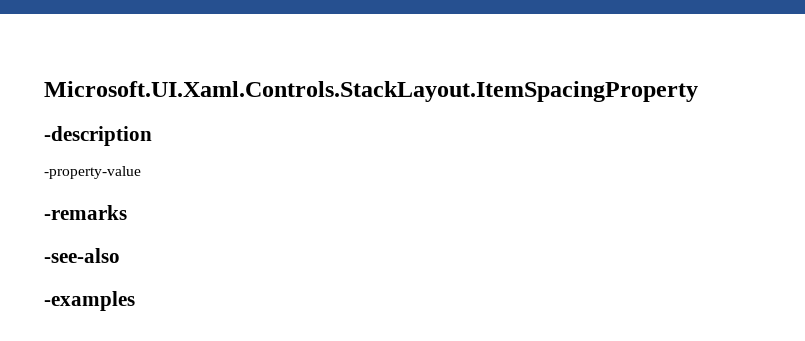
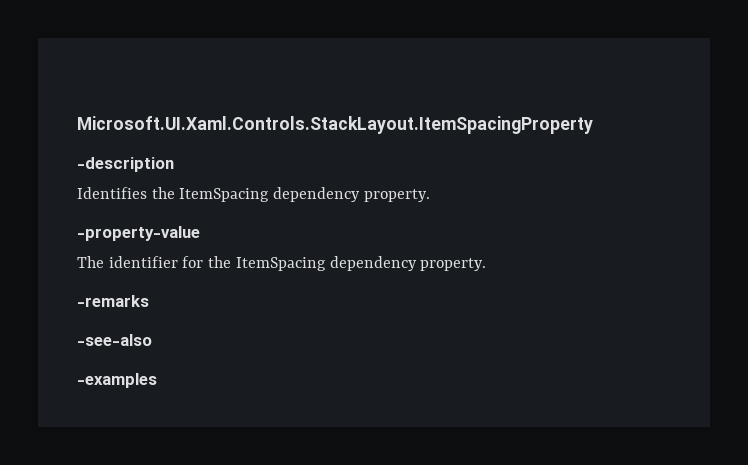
[44,166,141,179] -property-value -> [77,187,430,202] [77,226,200,241] [77,256,487,271] Identifies the ItemSpacing dependency property. // -property-value // The identifier for the ItemSpacing dependency property.

